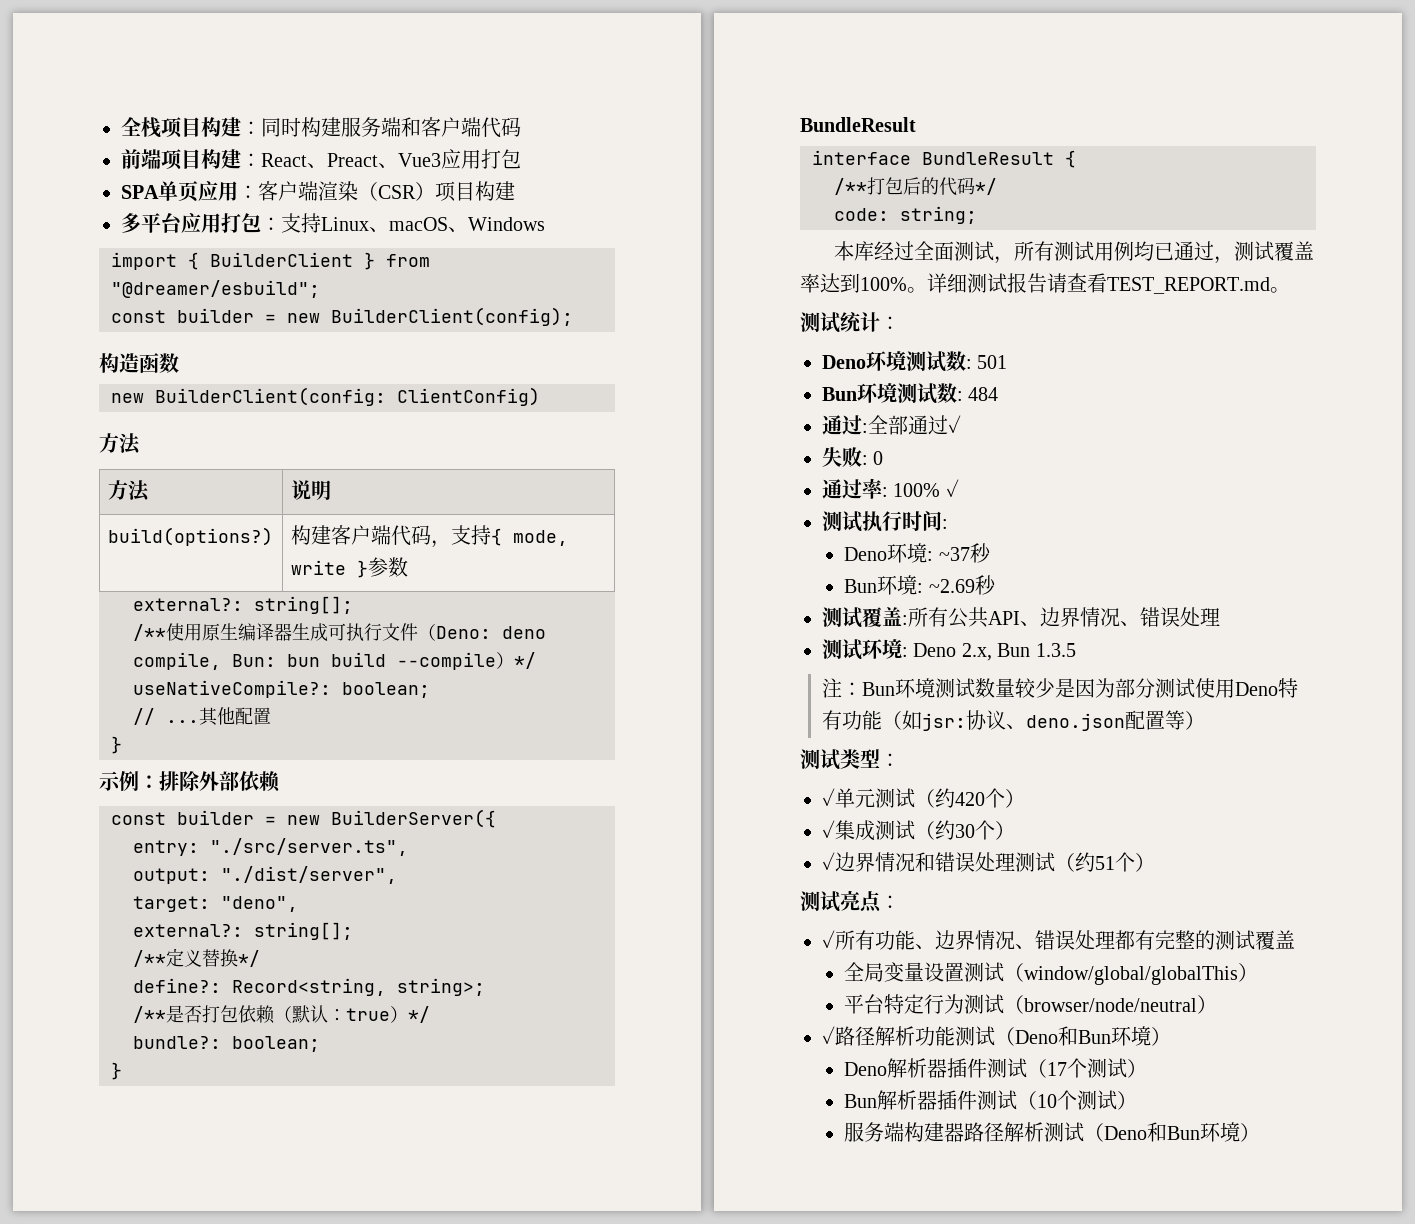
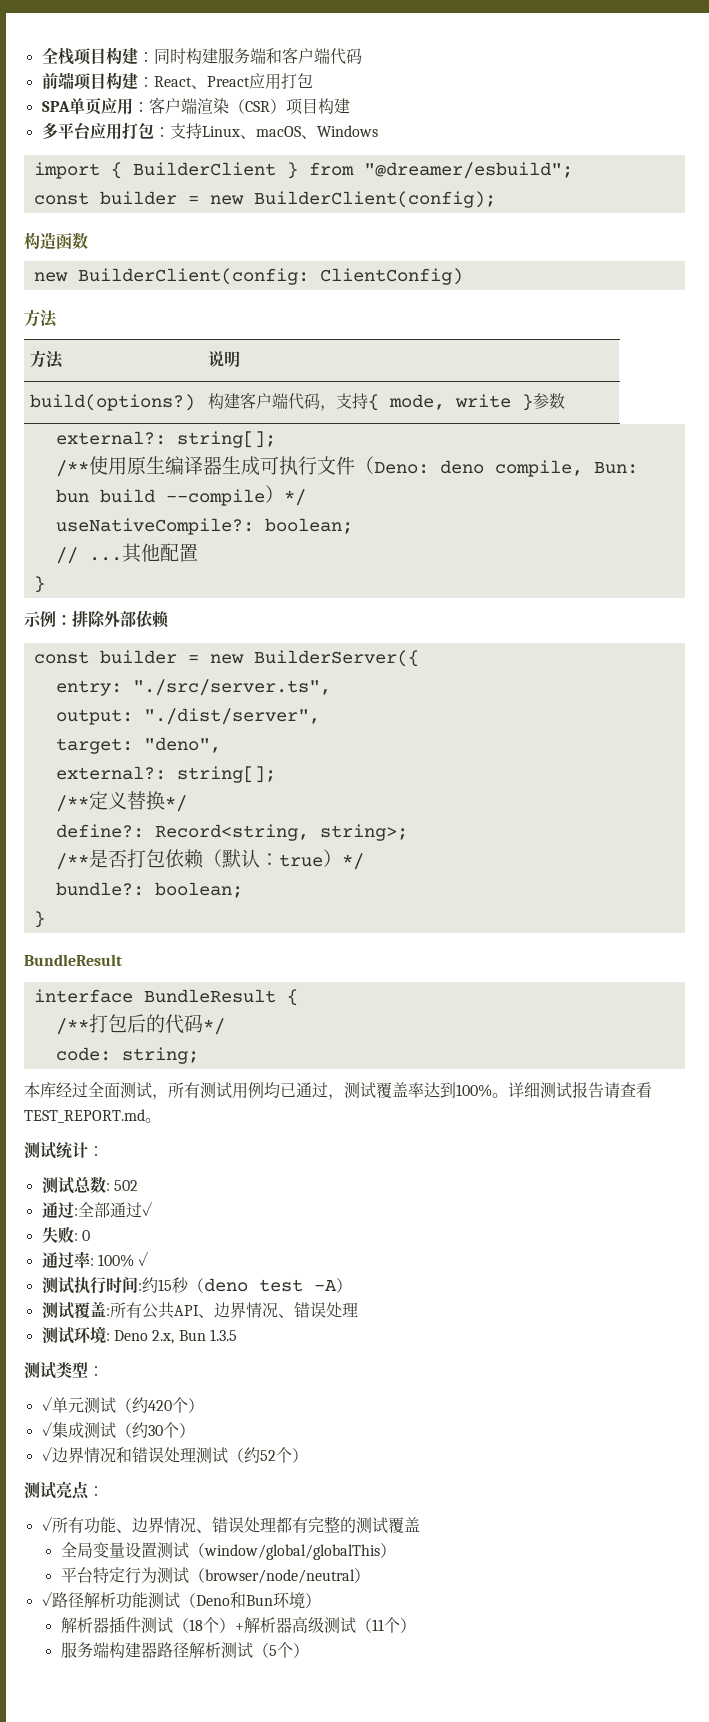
[378,153,441,168] 、Vue3 -> (250, 81) none
[822,351,1008,372] [822,383,999,404] Deno环境测试数: 501 // Bun环境测试数: 484 -> [41,1176,138,1194] 测试总数: 502
[844,543,991,563] [844,575,996,595] // Deno环境: ~37秒 // Bun环境: ~2.69秒 -> [141,1277,352,1293] 约15秒（deno test -A）
[822,678,1299,698] [822,710,1206,731] // 注：Bun环境测试数量较少是因为部分测试使用Deno特有功能（如jsr:协议、deno.json配置等） -> (237, 1335) none
[1095,856,1115,870] 51 -> [259,1450,276,1461] 52
[844,1058,1148,1078] [844,1090,1118,1110] Deno解析器插件测试（17个测试） // Bun解析器插件测试（10个测试 -> [60,1616,400,1633] 解析器插件测试（18个）+解析器高级测试（11个
[1104,1122,1241,1142] Deno和Bun环境 -> [268,1642,293,1658] 5个

